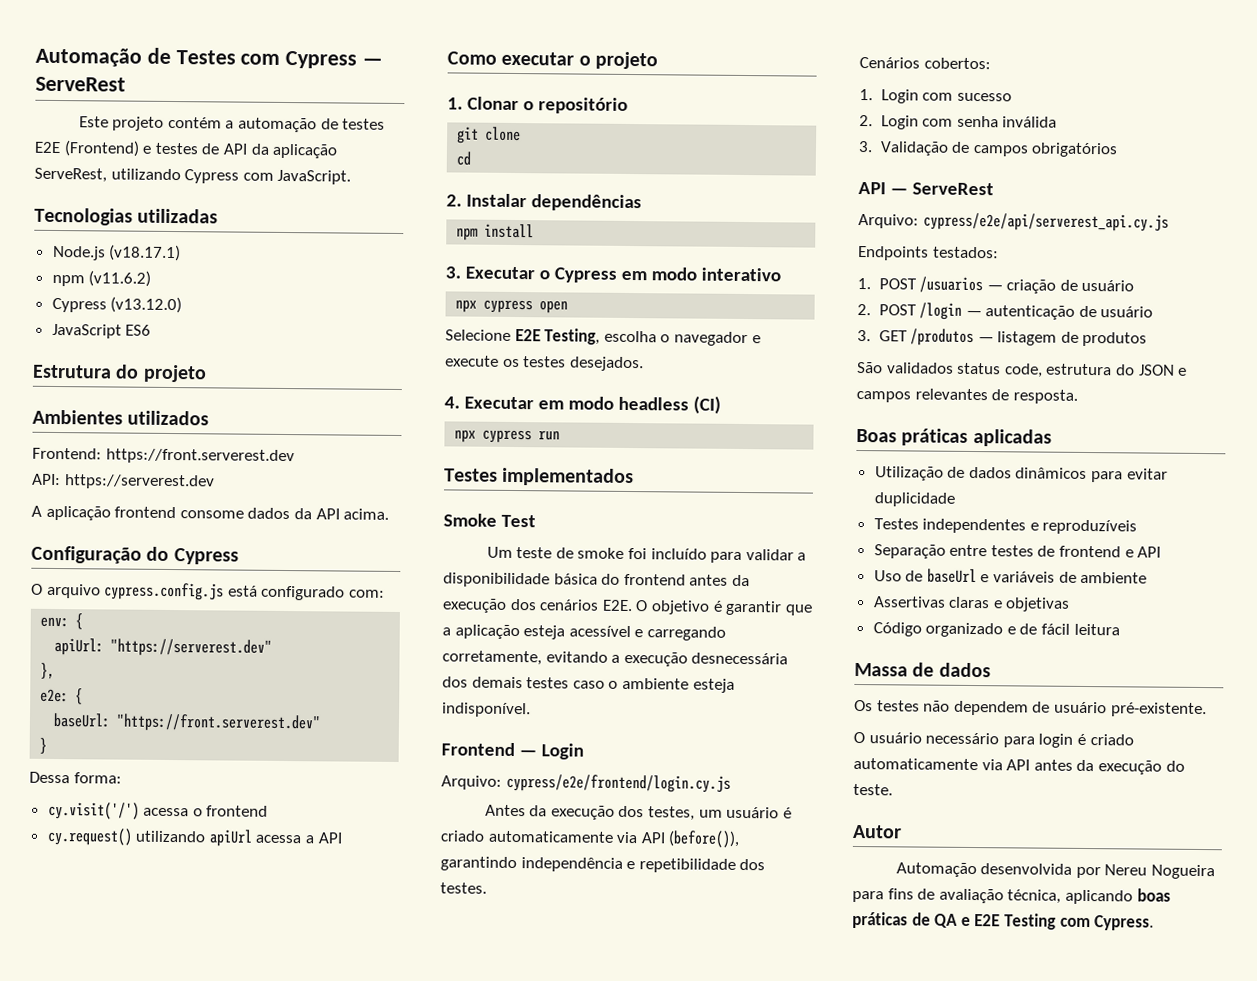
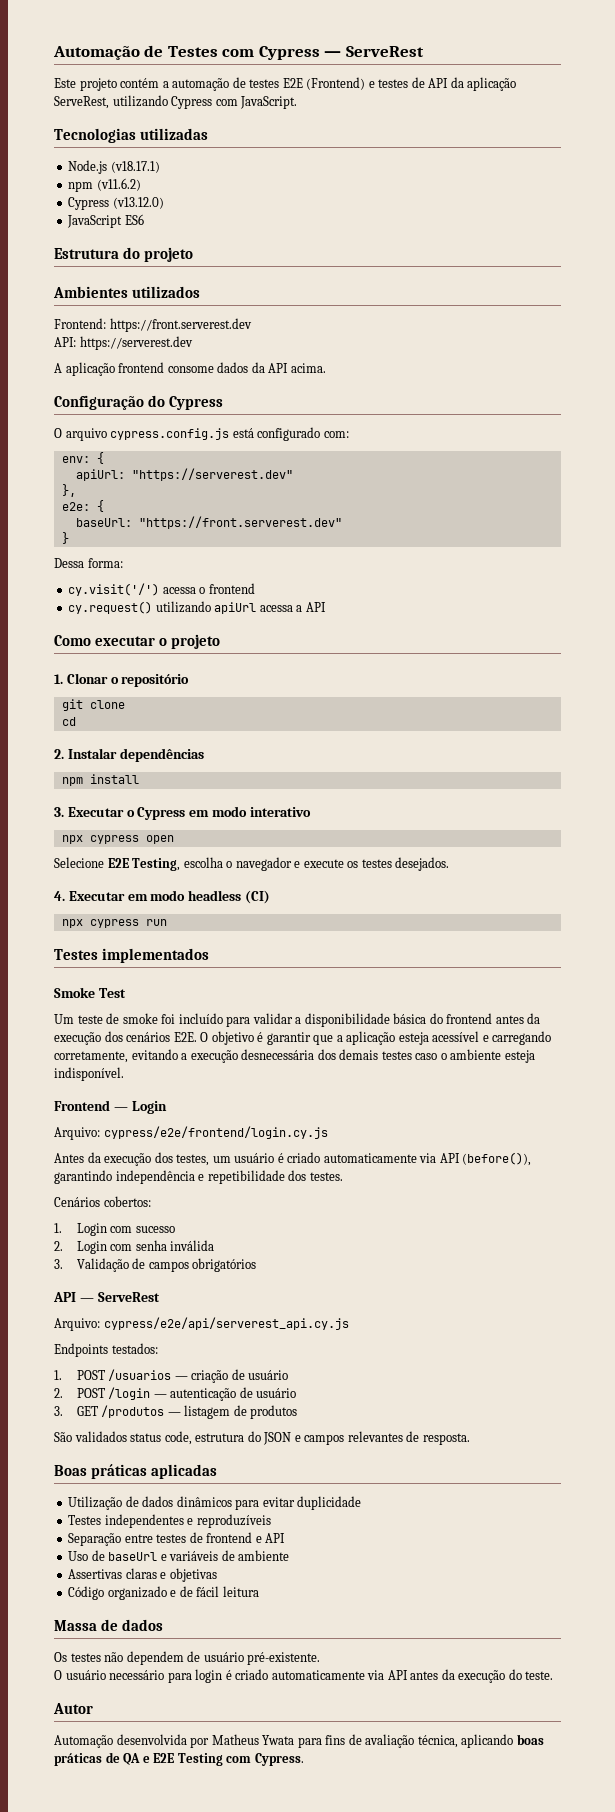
[1104,864,1215,880] Nereu Nogueira -> [211,1734,295,1745] Matheus Ywata

